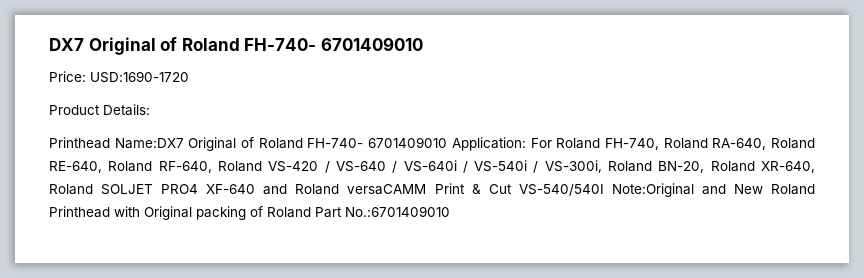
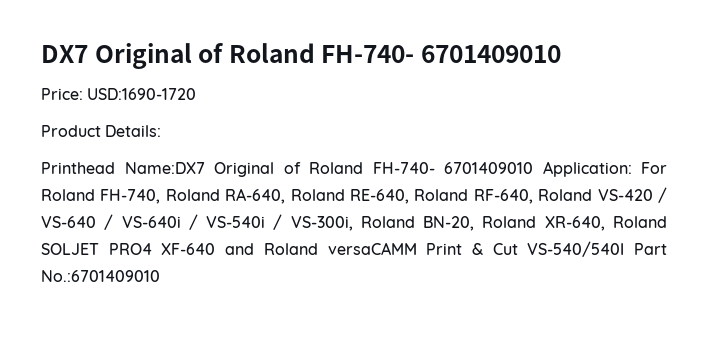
[611,183,815,197] [49,206,311,220] Note:Original and New Roland Printhead with Original packing of Roland -> (625, 249) none

